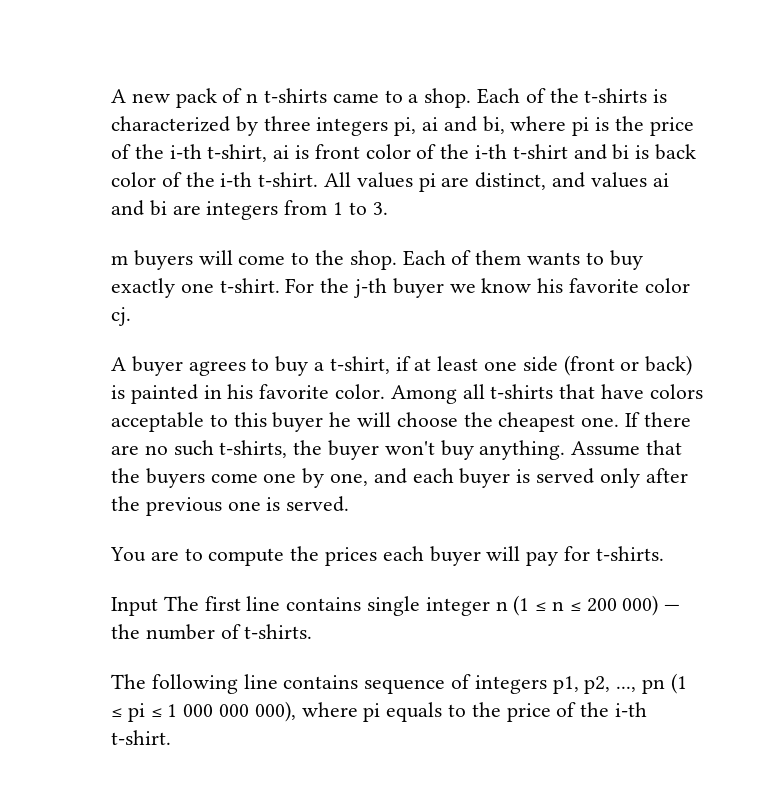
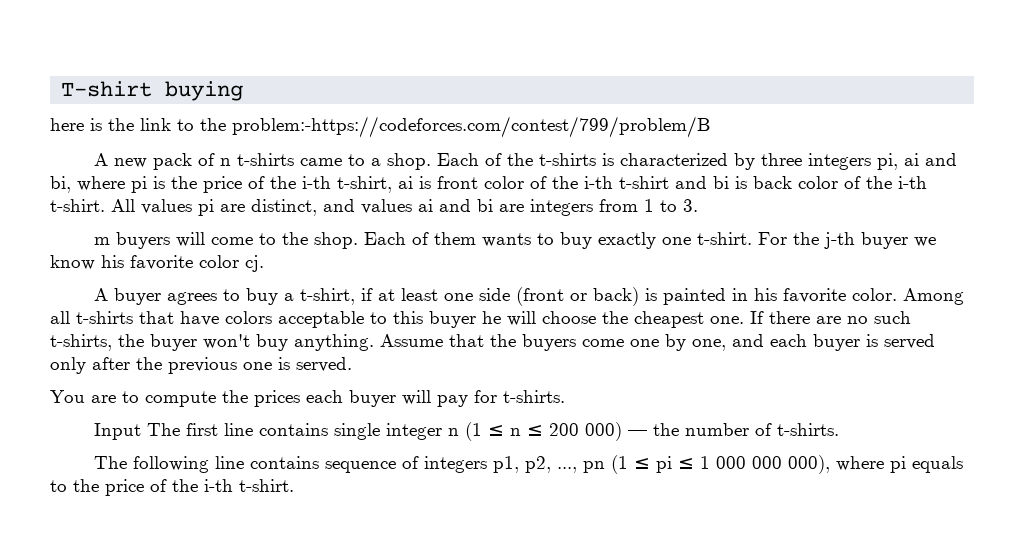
(111, 96) none -> [61,81,244,101] [50,116,710,138] T-shirt buying // here is the link to the problem:-https://codeforces.com/contest/799/problem/B //

